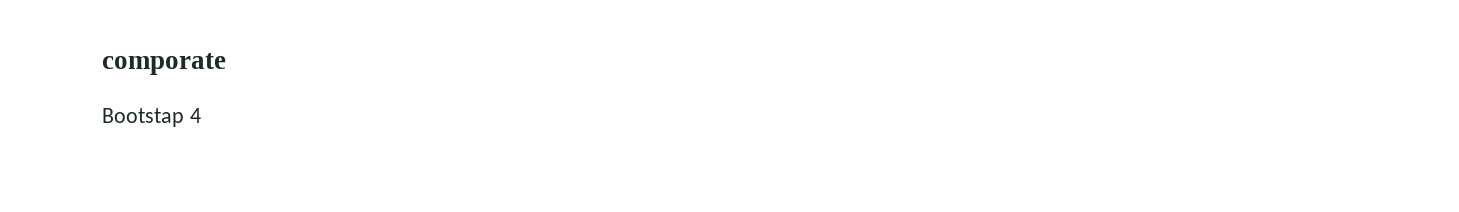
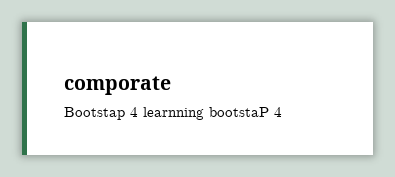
(201, 115) none -> [143,107,282,120] learnning bootstaP 4

